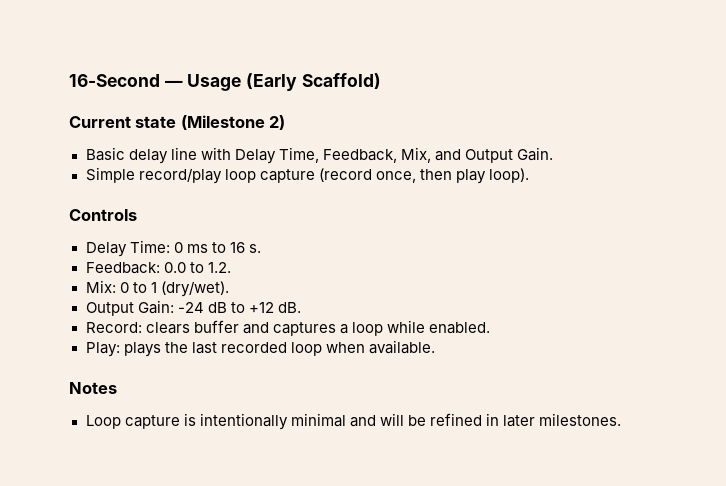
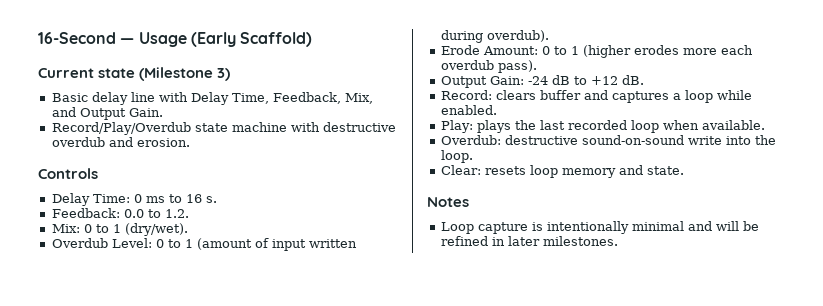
[269,115,286,130] 2) -> [217,68,231,81] 3)
[85,167,529,184] Simple record/play loop capture (record once, then play loop). -> [51,122,396,135] [51,137,190,147] Record/Play/Overdub state machine with destructive overdub and erosion.
(229, 289) none -> [51,238,357,251] [440,30,549,43] [440,45,753,58] [440,60,537,73] // Overdub Level: 0 to 1 (amount of input written during overdub). // Erode Amount: 0 to 1 (higher erodes more each overdub pass).
(435, 347) none -> [440,135,776,145] [440,150,473,163] [440,165,684,178] // Overdub: destructive sound-on-sound write into the loop. // Clear: resets loop memory and state.

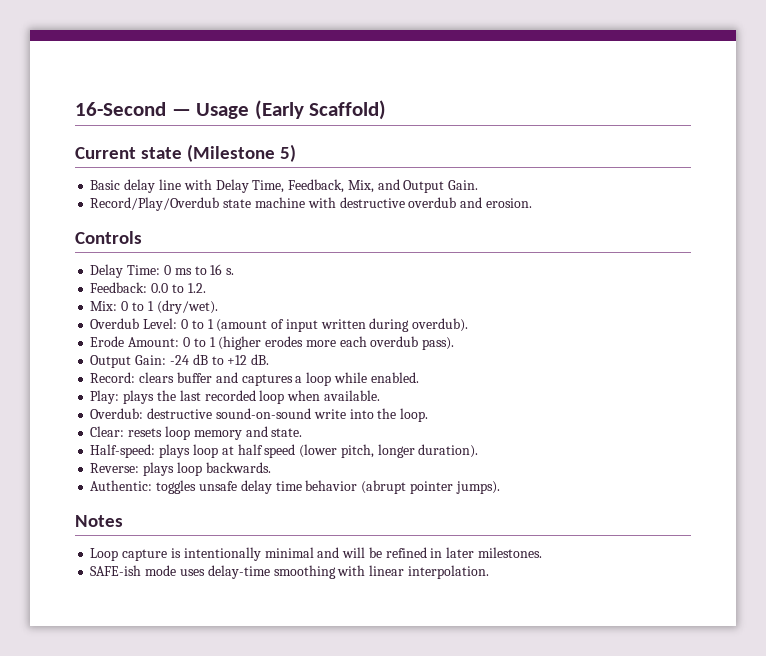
[217,68,231,81] 3) -> [279,144,296,162] 5)
(684, 170) none -> [90,444,479,458] [90,462,271,476] [90,480,500,494] // Half-speed: plays loop at half speed (lower pitch, longer duration). // Reverse: plays loop backwards. // Authentic: toggles unsafe delay time behavior (abrupt pointer jumps).
(618, 241) none -> [90,565,489,579] // SAFE-ish mode uses delay-time smoothing with linear interpolation.

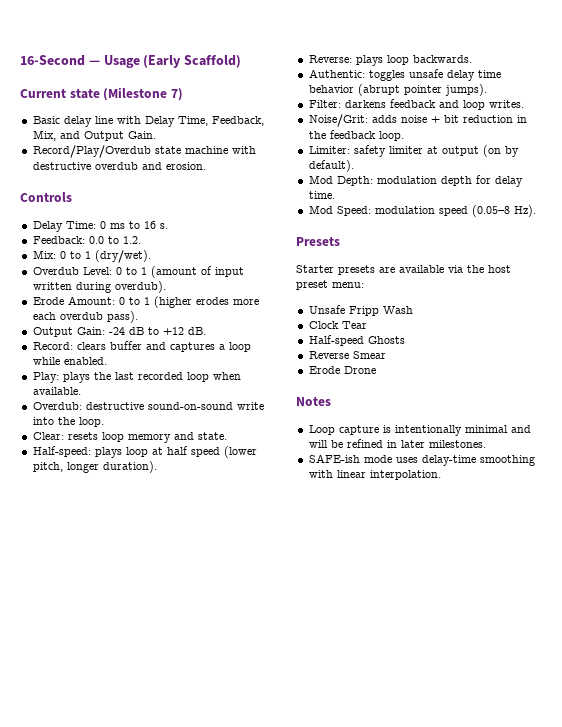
[279,144,296,162] 5) -> [170,88,183,101] 7)
(500, 487) none -> [308,99,524,110] [308,114,527,127] [308,130,404,141] [308,145,519,157] [308,160,354,172] [308,175,523,187] [308,191,335,199] [308,205,536,217] [296,236,340,246] [296,265,511,275] [296,280,364,290] [308,305,413,316] [308,321,367,329] [308,335,405,346] [308,351,386,359] [308,366,376,374] // Filter: darkens feedback and loop writes. // Noise/Grit: adds noise + bit reduction in the feedback loop. // Limiter: safety limiter at output (on by default). // Mod Depth: modulation depth for delay time. // Mod Speed: modulation speed (0.05–8 Hz). // Presets // Starter presets are available via the host preset menu: // Unsafe Fripp Wash // Clock Tear // Half-speed Ghosts // Reverse Smear // Erode Drone

